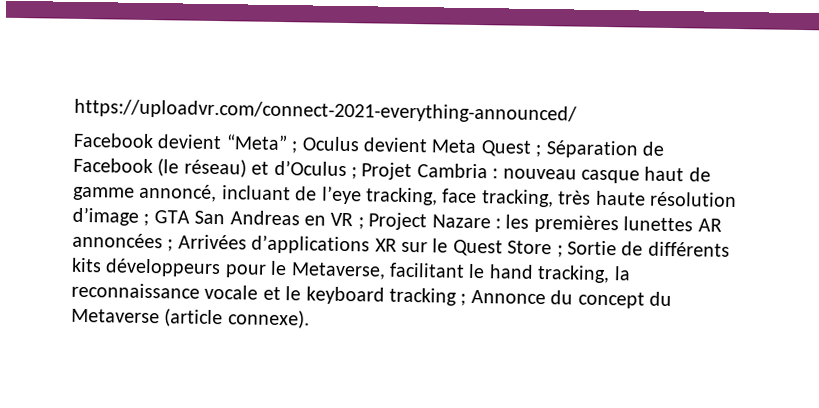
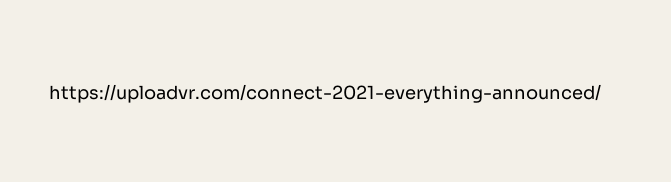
[73,132,664,159] [73,157,711,184] [73,183,737,208] [72,206,722,234] [72,232,730,258] [71,257,631,284] [71,282,672,309] [71,308,310,329] // Facebook devient “Meta” ; Oculus devient Meta Quest ; Séparation de Facebook (le réseau) et d’Oculus ; Projet Cambria : nouveau casque haut de gamme annoncé, incluant de l’eye tracking, face tracking, très haute résolution d’image ; GTA San Andreas en VR ; Project Nazare : les premières lunettes AR annoncées ; Arrivées d’applications XR sur le Quest Store ; Sortie de différents kits développeurs pour le Metaverse, facilitant le hand tracking, la reconnaissance vocale et le keyboard tracking ; Annonce du concept du Metaverse (article connexe). -> (601, 93) none

